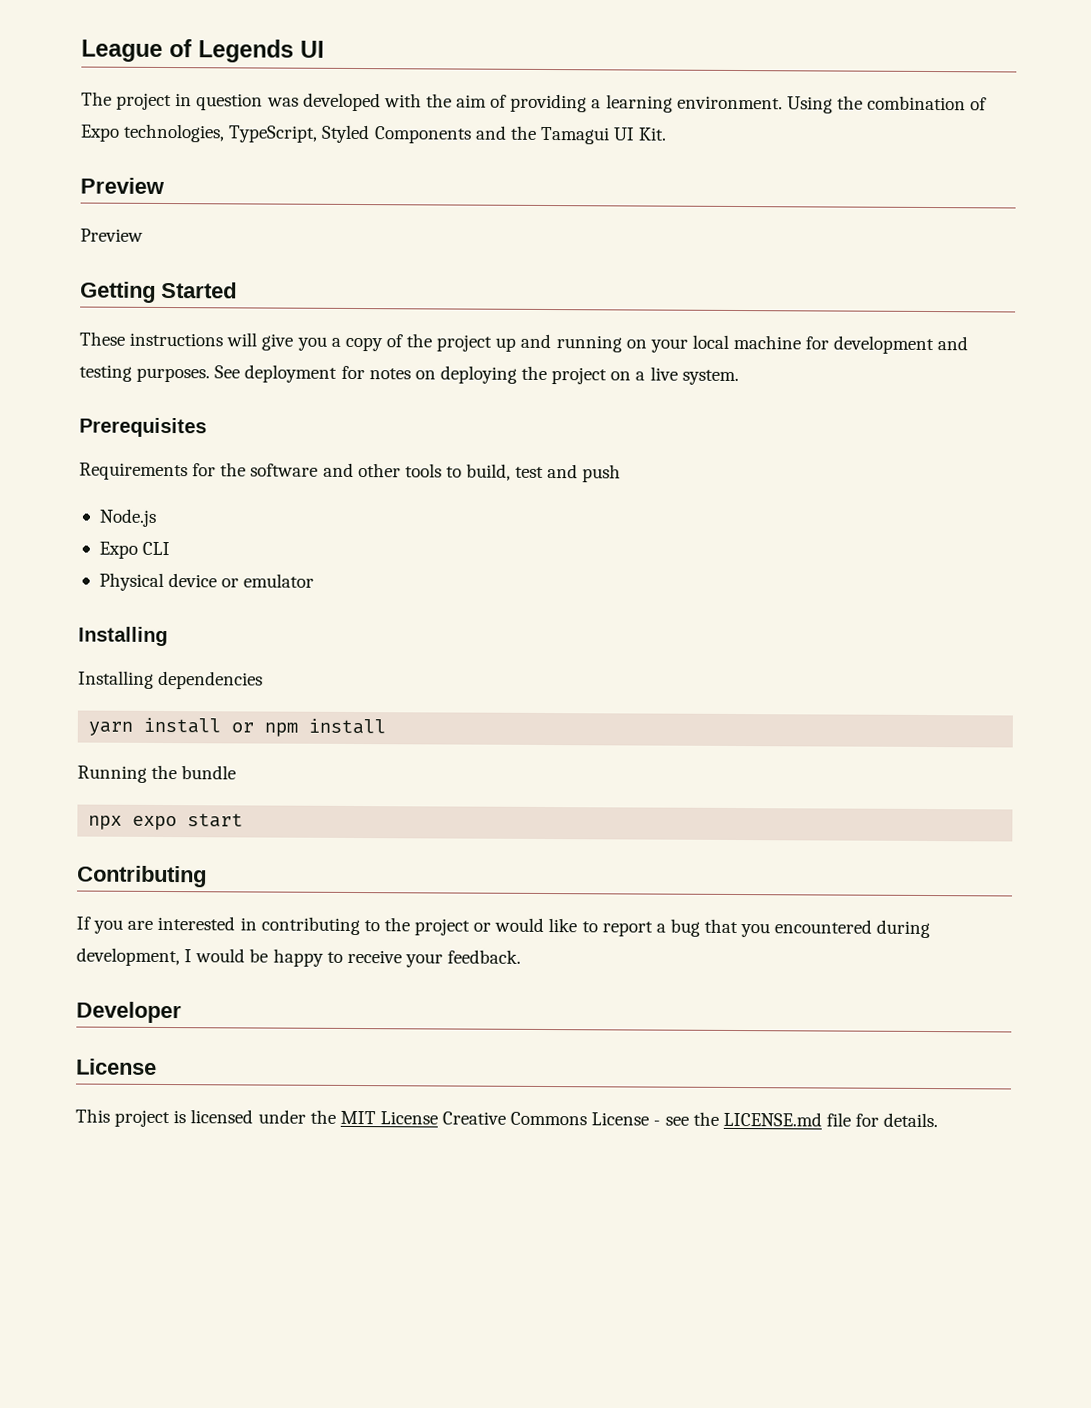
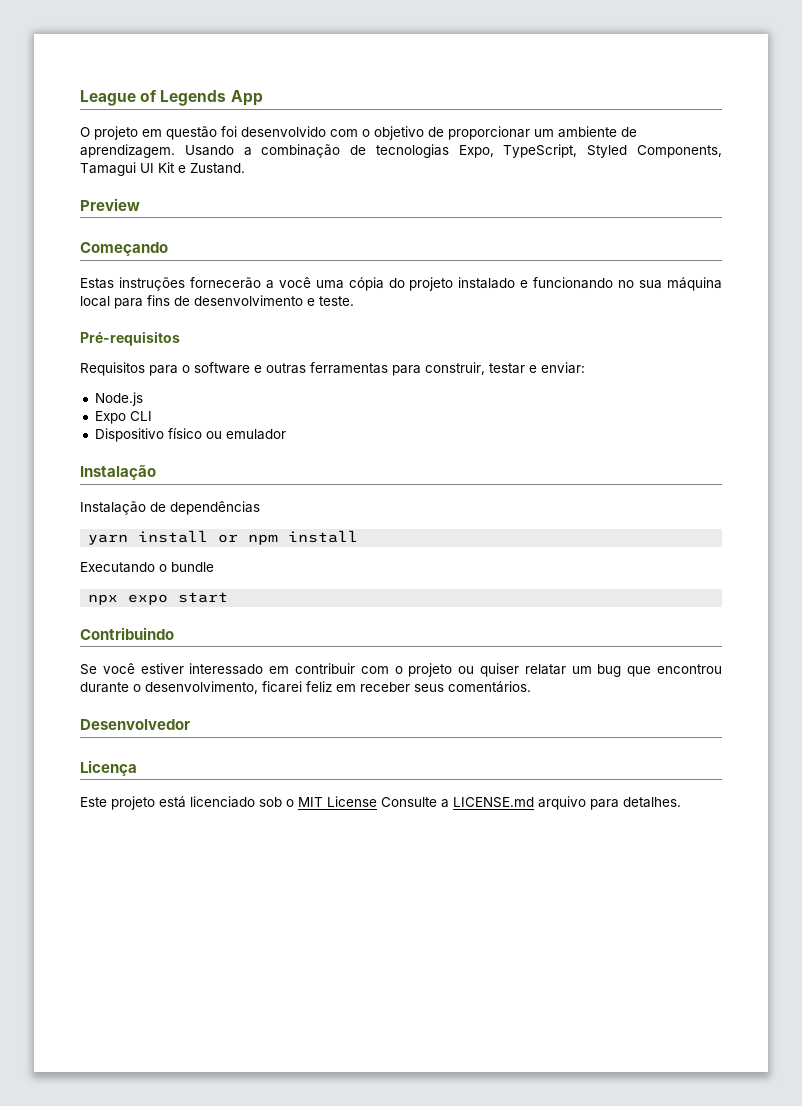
[300,40,325,58] [81,91,988,114] [80,123,668,145] [80,177,165,194] [80,228,143,242] [80,281,237,303] [79,331,969,355] [79,364,739,386] [79,417,207,438] [79,462,622,483] [98,508,157,527] [98,541,171,559] [98,572,315,591] [78,626,168,647] [78,670,264,690] UI // The project in question was developed with the aim of providing a learning environment. Using the combination of Expo technologies, TypeScript, Styled Components and the Tamagui UI Kit. // Preview // Preview // Getting Started // These instructions will give you a copy of the project up and running on your local machine for development and testing purposes. See deployment for notes on deploying the project on a live system. // Prerequisites // Requirements for the software and other tools to build, test and push // Node.js // Expo CLI // Physical device or emulator // Installing // Installing dependencies -> [230,90,263,106] [80,126,637,140] [80,144,722,158] [80,162,245,176] [80,198,140,211] [80,242,168,256] [80,277,723,291] [80,295,354,309] [80,331,180,346] [80,362,585,376] [94,392,143,406] [94,411,152,424] [94,428,286,442] [80,465,156,480] [80,501,260,515] App // O projeto em questão foi desenvolvido com o objetivo de proporcionar um ambiente de aprendizagem. Usando a combinação de tecnologias Expo, TypeScript, Styled Components, Tamagui UI Kit e Zustand. // Preview // Começando // Estas instruções fornecerão a você uma cópia do projeto instalado e funcionando no sua máquina local para fins de desenvolvimento e teste. // Pré-requisitos // Requisitos para o software e outras ferramentas para construir, testar e enviar: // Node.js // Expo CLI // Dispositivo físico ou emulador // Instalação // Instalação de dependências
[77,764,178,783] Running the -> [80,562,167,573] Executando o
[77,865,207,888] [76,915,931,939] [76,947,522,968] [76,1001,182,1024] [76,1058,157,1075] [75,1108,939,1128] Contributing // If you are interested in contributing to the project or would like to report a bug that you encountered during development, I would be happy to receive your feedback. // Developer // License // This project is licensed under the MIT License Creative Commons License - see the LICENSE.md file for details. -> [80,627,174,640] [80,663,722,677] [80,681,531,694] [80,719,190,730] [80,760,137,776] [80,796,681,810] Contribuindo // Se você estiver interessado em contribuir com o projeto ou quiser relatar um bug que encontrou durante o desenvolvimento, ficarei feliz em receber seus comentários. // Desenvolvedor // Licença // Este projeto está licenciado sob o MIT License Consulte a LICENSE.md arquivo para detalhes.

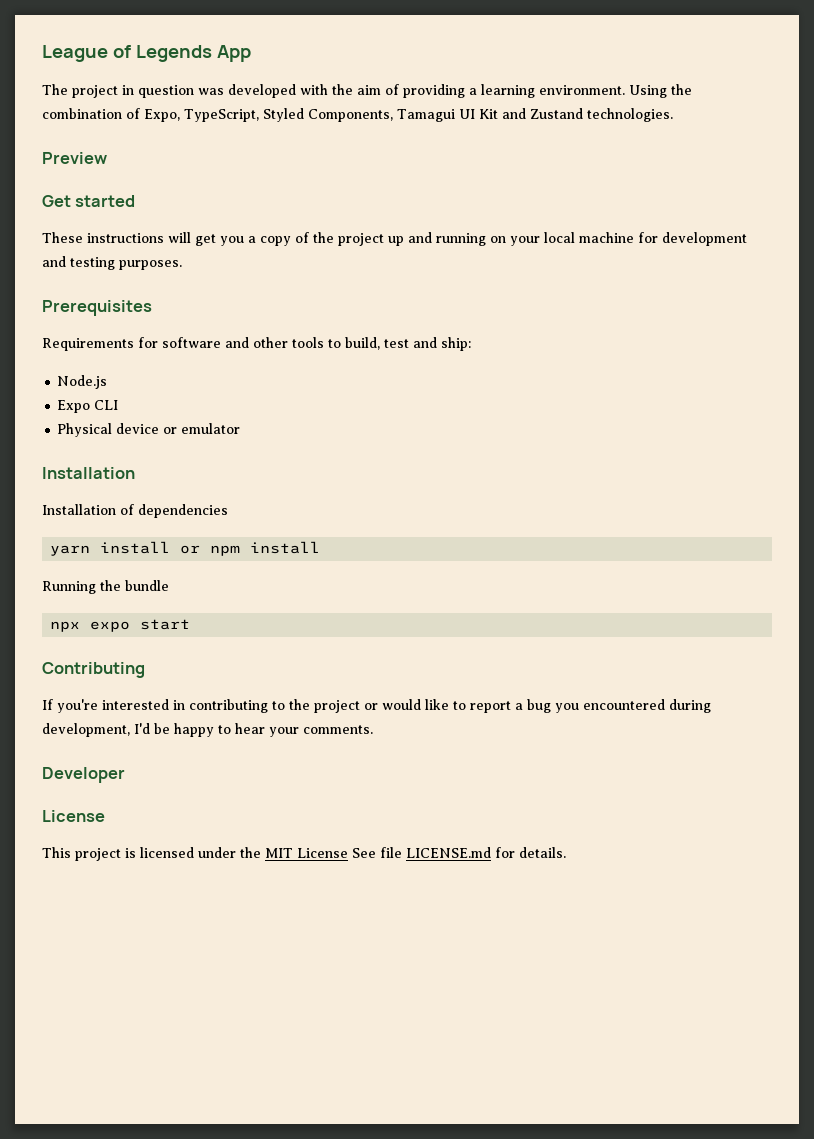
[80,126,637,140] [80,144,449,158] O projeto em questão foi desenvolvido com o objetivo de proporcionar um ambiente de aprendizagem. Usando a combinação de tecnologias -> [42,84,692,98] [42,108,140,119] The project in question was developed with the aim of providing a learning environment. Using the combination of
[178,163,245,174] [80,198,140,211] [80,242,168,256] [80,277,723,291] [80,295,354,309] [80,331,180,346] [80,362,585,376] [94,392,143,406] [94,411,152,424] [94,428,286,442] [80,465,156,480] [80,501,260,515] e Zustand. // Preview // Começando // Estas instruções fornecerão a você uma cópia do projeto instalado e funcionando no sua máquina local para fins de desenvolvimento e teste. // Pré-requisitos // Requisitos para o software e outras ferramentas para construir, testar e enviar: // Node.js // Expo CLI // Dispositivo físico ou emulador // Instalação // Instalação de dependências -> [502,108,673,122] [42,152,107,164] [42,195,136,207] [42,232,747,246] [42,256,182,270] [42,300,152,316] [42,337,471,351] [57,375,108,389] [57,400,119,413] [57,423,241,437] [42,467,135,479] [42,504,228,518] and Zustand technologies. // Preview // Get started // These instructions will get you a copy of the project up and running on your local machine for development and testing purposes. // Prerequisites // Requirements for software and other tools to build, test and ship: // Node.js // Expo CLI // Physical device or emulator // Installation // Installation of dependencies
[80,562,167,573] Executando o -> [42,580,121,594] Running the
[80,627,174,640] [80,663,722,677] [80,681,531,694] [80,719,190,730] [80,760,137,776] [80,796,681,810] Contribuindo // Se você estiver interessado em contribuir com o projeto ou quiser relatar um bug que encontrou durante o desenvolvimento, ficarei feliz em receber seus comentários. // Desenvolvedor // Licença // Este projeto está licenciado sob o MIT License Consulte a LICENSE.md arquivo para detalhes. -> [42,662,145,678] [42,699,711,713] [42,723,373,737] [42,767,125,783] [42,810,105,822] [42,847,566,861] Contributing // If you're interested in contributing to the project or would like to report a bug you encountered during development, I'd be happy to hear your comments. // Developer // License // This project is licensed under the MIT License See file LICENSE.md for details.

